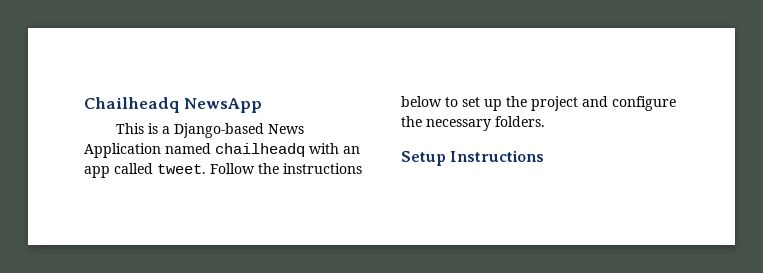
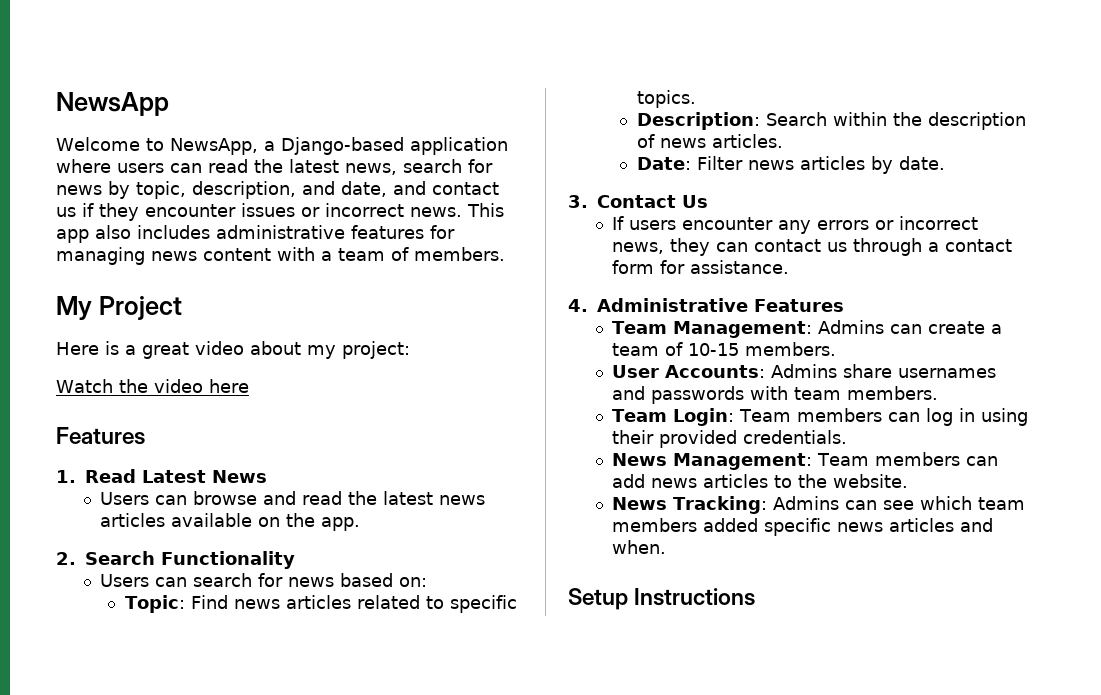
[84,97,179,113] Chailheadq -> (56, 104) none
[115,123,304,138] [84,143,360,158] [84,163,362,178] [401,96,676,111] [401,116,545,131] This is a Django-based News Application named chailheadq with an app called tweet. Follow the instructions below to set up the project and configure the necessary folders. -> [56,137,508,155] [56,159,493,175] [56,181,499,199] [56,203,504,221] [56,225,455,243] [56,247,505,265] [56,296,182,320] [56,341,410,359] [56,379,249,393] [56,427,145,445] [56,469,267,483] [100,491,486,505] [100,513,361,531] [56,551,295,569] [100,573,428,587] [124,595,517,613] [636,90,696,108] [636,112,1026,130] [636,134,783,148] [636,156,945,174] [568,195,708,208] [612,216,979,234] [612,238,1013,256] [612,260,790,274] [568,298,844,312] [612,320,1003,338] [612,342,837,356] [612,364,997,378] [612,386,939,404] [612,408,1029,426] [612,430,848,448] [612,452,999,470] [612,474,909,488] [612,496,1026,514] [612,518,994,536] [612,540,667,554] Welcome to NewsApp, a Django-based application where users can read the latest news, search for news by topic, description, and date, and contact us if they encounter issues or incorrect news. This app also includes administrative features for managing news content with a team of members. // My Project // Here is a great video about my project: // Watch the video here // Features // 1. Read Latest News // Users can browse and read the latest news articles available on the app. // 2. Search Functionality // Users can search for news based on: // Topic: Find news articles related to specific topics. // Description: Search within the description of news articles. // Date: Filter news articles by date. // 3. Contact Us // If users encounter any errors or incorrect news, they can contact us through a contact form for assistance. // 4. Administrative Features // Team Management: Admins can create a team of 10-15 members. // User Accounts: Admins share usernames and passwords with team members. // Team Login: Team members can log in using their provided credentials. // News Management: Team members can add news articles to the website. // News Tracking: Admins can see which team members added specific news articles and when.

